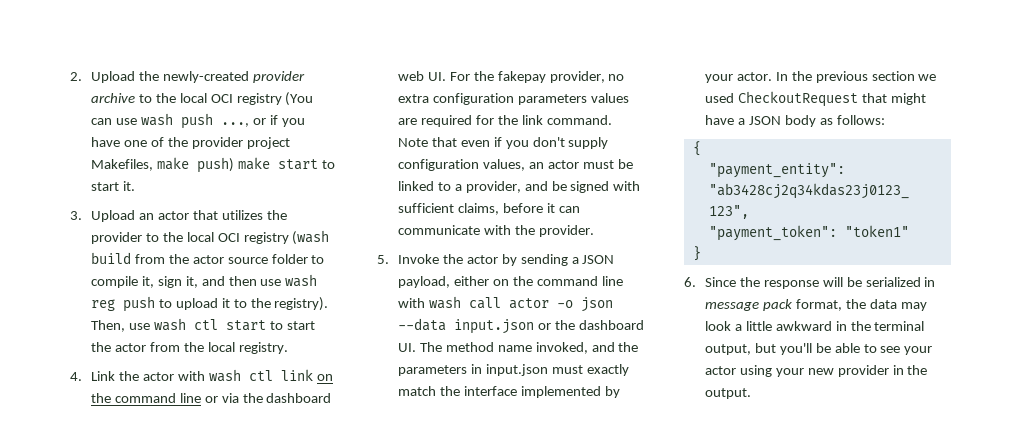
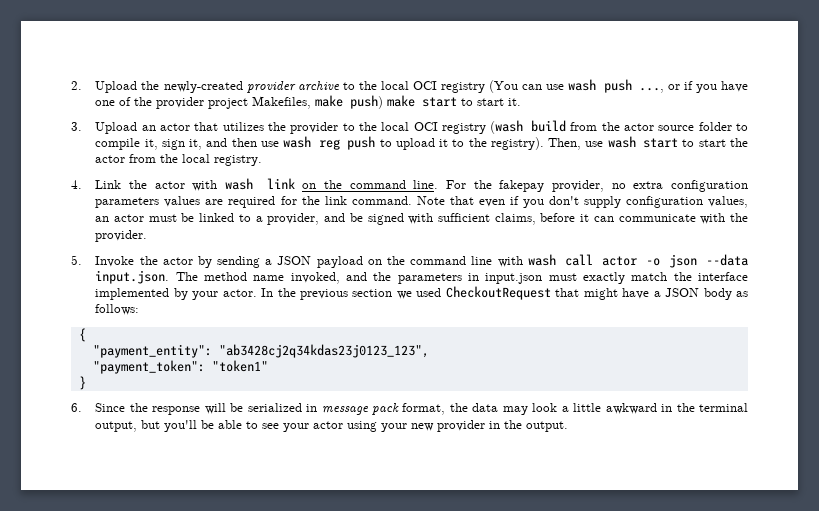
[193,319,218,330] ctl -> (636, 142) none
[248,370,273,381] ctl -> (254, 184) none
[179,393,332,403] [397,71,446,81] line or via the dashboard web UI. -> [413,180,439,189] line.
[397,276,489,288] payload, either -> [316,256,363,268] payload
[453,319,644,334] [397,343,416,352] input.json or the dashboard UI. -> [95,270,170,284] input.json.

